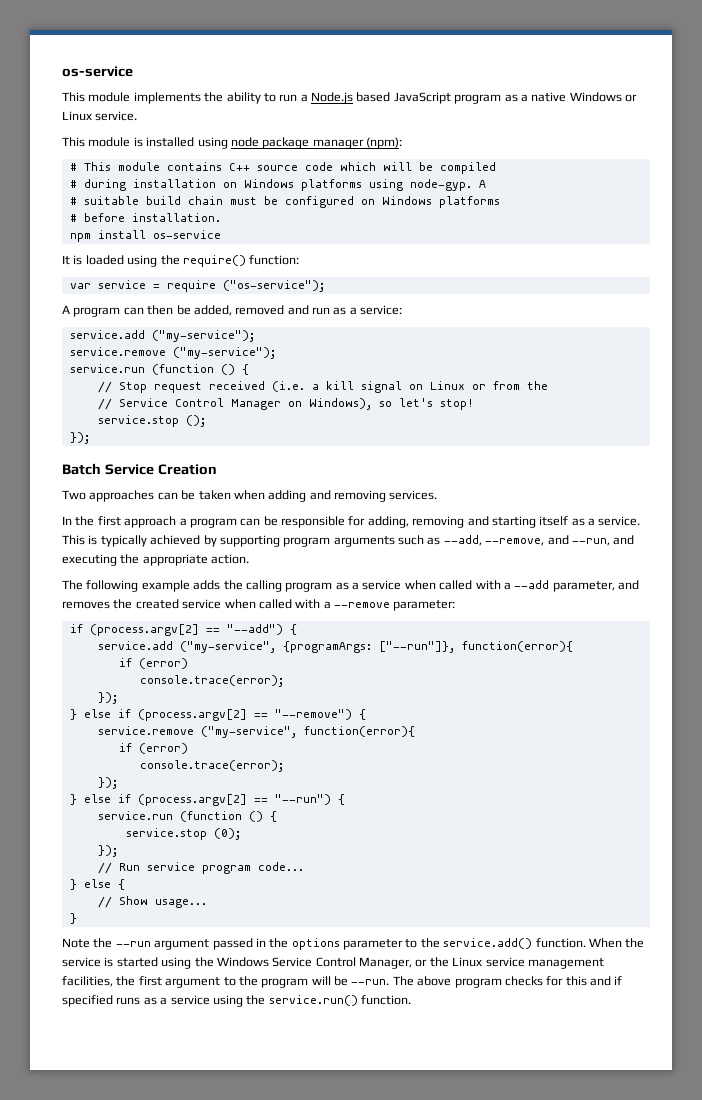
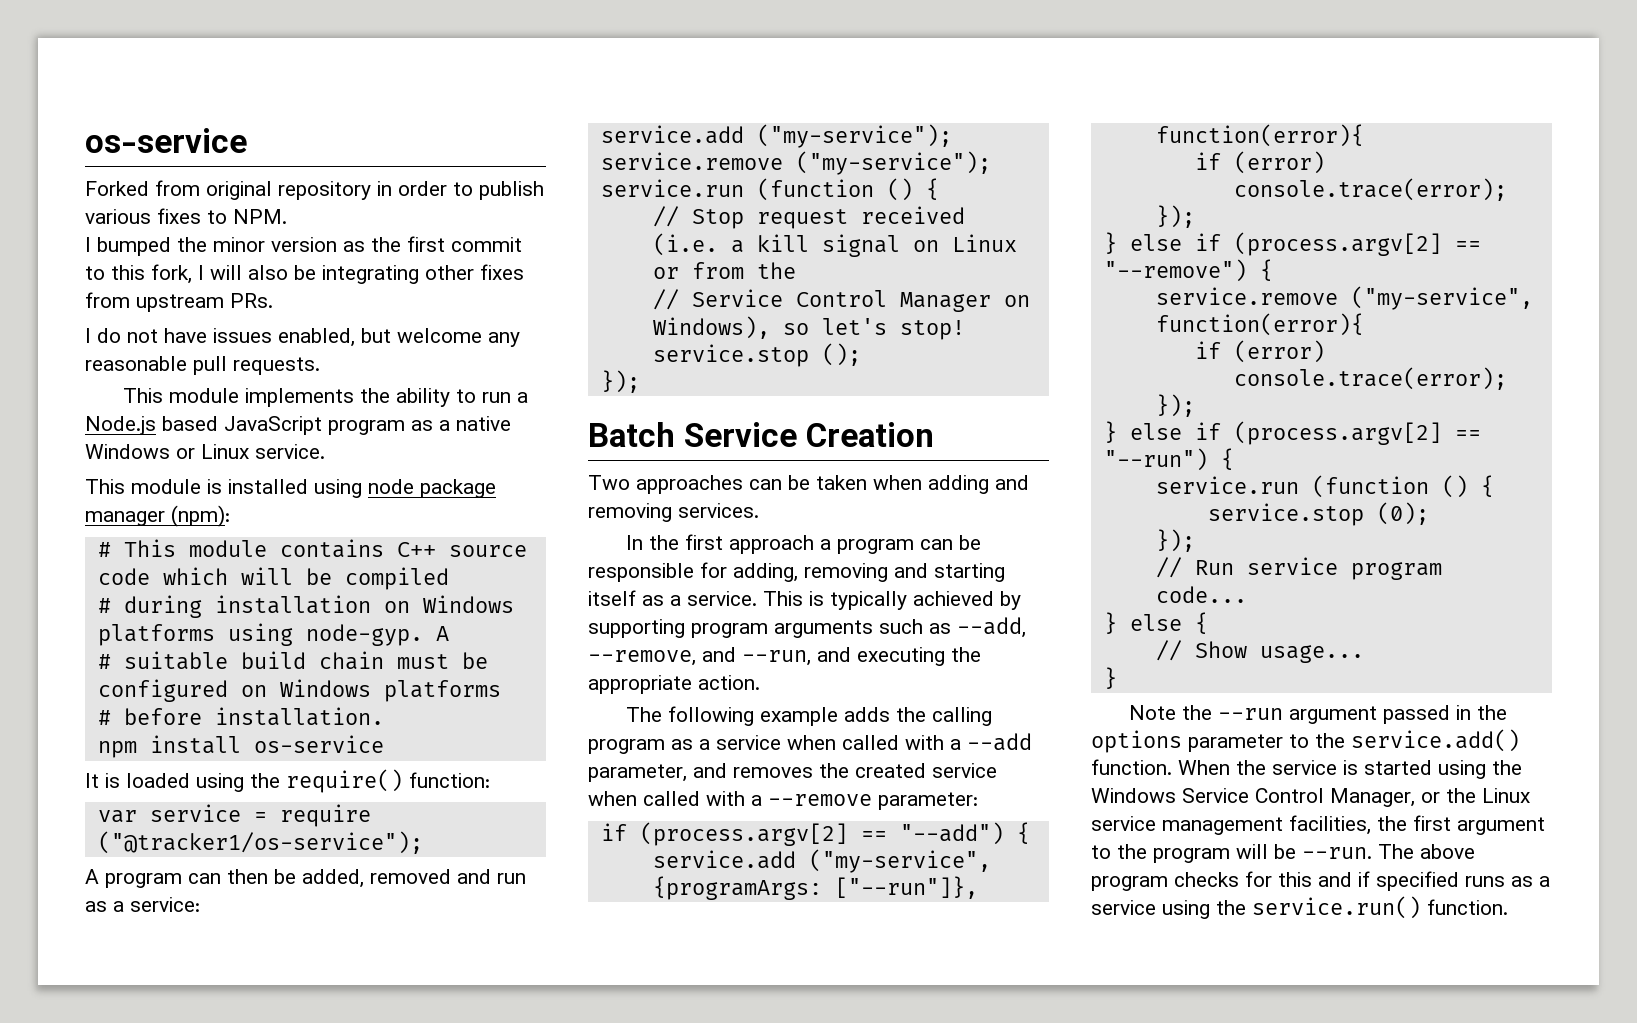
[62,66,133,77] os-service -> [85,128,247,153] [85,180,544,200] [85,208,287,224] [85,236,522,256] [85,264,524,284] [85,292,273,312] [85,328,520,347] [85,356,320,375] os-service // Forked from original repository in order to publish various fixes to NPM. // I bumped the minor version as the first commit to this fork, I will also be integrating other fixes from upstream PRs. // I do not have issues enabled, but welcome any reasonable pull requests.
[222,280,325,292] ("os-service"); -> [97,831,423,854] ("@tracker1/os-service");

